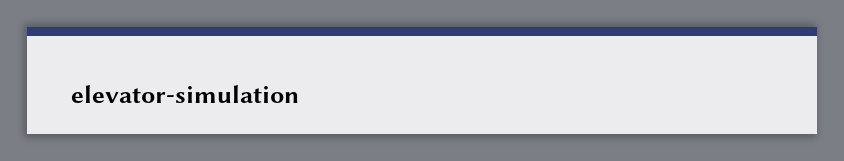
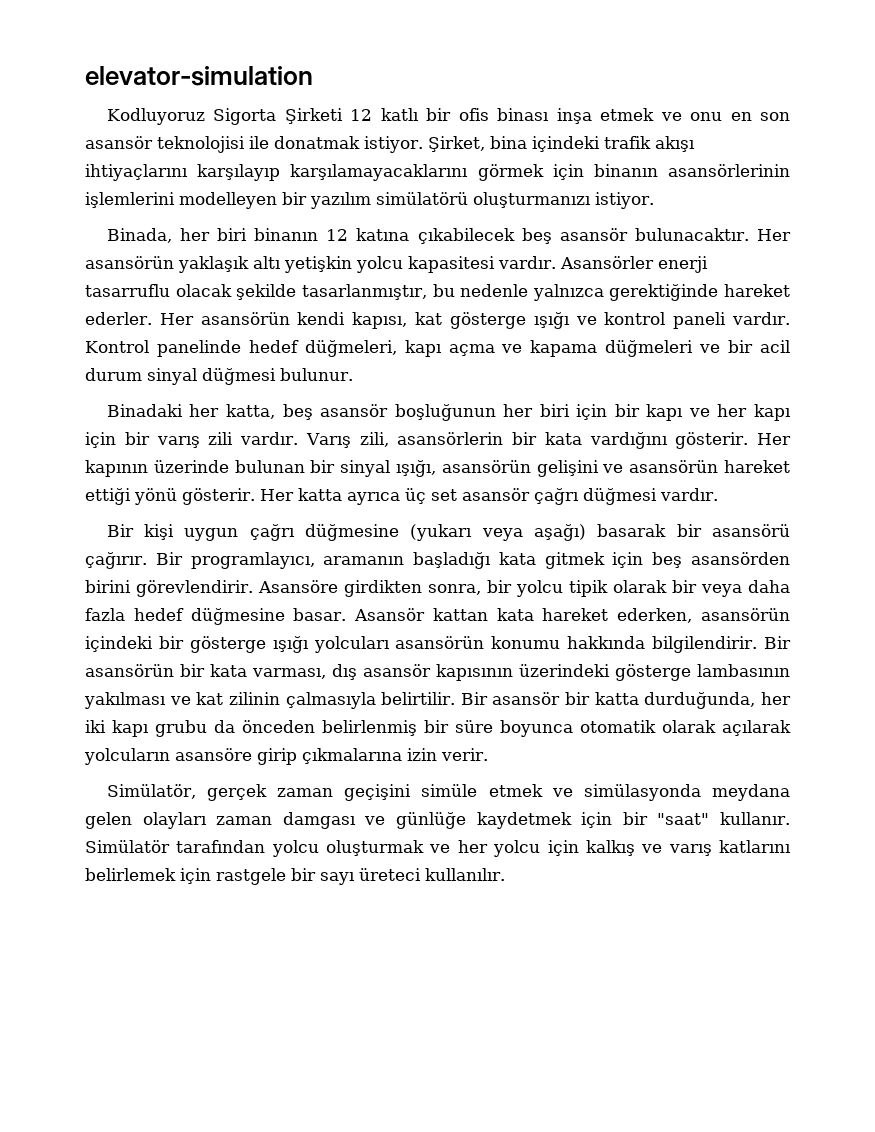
(299, 94) none -> [106,108,790,125] [85,136,695,153] [85,164,791,181] [85,192,654,209] [106,228,791,244] [85,256,708,273] [85,284,790,301] [85,312,791,329] [85,340,790,357] [85,368,353,385] [106,404,792,421] [85,432,791,449] [85,460,790,477] [85,488,718,505] [106,524,790,541] [85,552,791,569] [85,580,791,597] [85,608,791,625] [85,636,791,653] [85,664,790,681] [84,692,791,709] [85,720,791,737] [84,748,488,765] [106,784,790,801] [85,812,791,829] [85,840,792,857] [85,868,505,885] // Kodluyoruz Sigorta Şirketi 12 katlı bir ofis binası inşa etmek ve onu en son asansör teknolojisi ile donatmak istiyor. Şirket, bina içindeki trafik akışı ihtiyaçlarını karşılayıp karşılamayacaklarını görmek için binanın asansörlerinin işlemlerini modelleyen bir yazılım simülatörü oluşturmanızı istiyor. // Binada, her biri binanın 12 katına çıkabilecek beş asansör bulunacaktır. Her asansörün yaklaşık altı yetişkin yolcu kapasitesi vardır. Asansörler enerji tasarruflu olacak şekilde tasarlanmıştır, bu nedenle yalnızca gerektiğinde hareket ederler. Her asansörün kendi kapısı, kat gösterge ışığı ve kontrol paneli vardır. Kontrol panelinde hedef düğmeleri, kapı açma ve kapama düğmeleri ve bir acil durum sinyal düğmesi bulunur. // Binadaki her katta, beş asansör boşluğunun her biri için bir kapı ve her kapı için bir varış zili vardır. Varış zili, asansörlerin bir kata vardığını gösterir. Her kapının üzerinde bulunan bir sinyal ışığı, asansörün gelişini ve asansörün hareket ettiği yönü gösterir. Her katta ayrıca üç set asansör çağrı düğmesi vardır. // Bir kişi uygun çağrı düğmesine (yukarı veya aşağı) basarak bir asansörü çağırır. Bir programlayıcı, aramanın başladığı kata gitmek için beş asansörden birini görevlendirir. Asansöre girdikten sonra, bir yolcu tipik olarak bir veya daha fazla hedef düğmesine basar. Asansör kattan kata hareket ederken, asansörün içindeki bir gösterge ışığı yolcuları asansörün konumu hakkında bilgilendirir. Bir asansörün bir kata varması, dış asansör kapısının üzerindeki gösterge lambasının yakılması ve kat zilinin çalmasıyla belirtilir. Bir asansör bir katta durduğunda, her iki kapı grubu da önceden belirlenmiş bir süre boyunca otomatik olarak açılarak yolcuların asansöre girip çıkmalarına izin verir. // Simülatör, gerçek zaman geçişini simüle etmek ve simülasyonda meydana gelen olayları zaman damgası ve günlüğe kaydetmek için bir "saat" kullanır. Simülatör tarafından yolcu oluşturmak ve her yolcu için kalkış ve varış katlarını belirlemek için rastgele bir sayı üreteci kullanılır.

